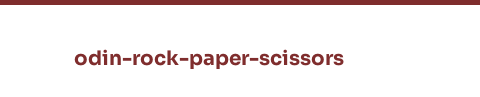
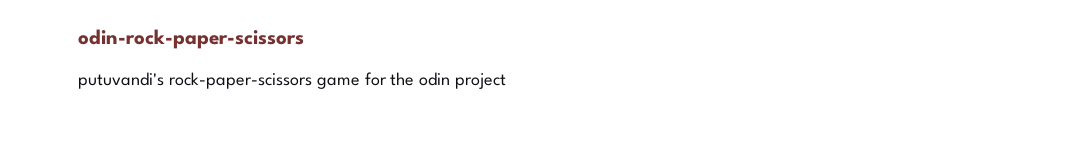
(344, 59) none -> [78,72,507,89] // putuvandi's rock-paper-scissors game for the odin project

